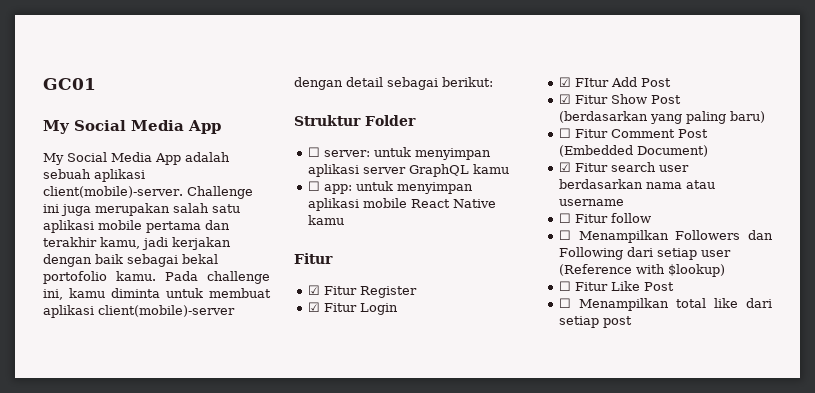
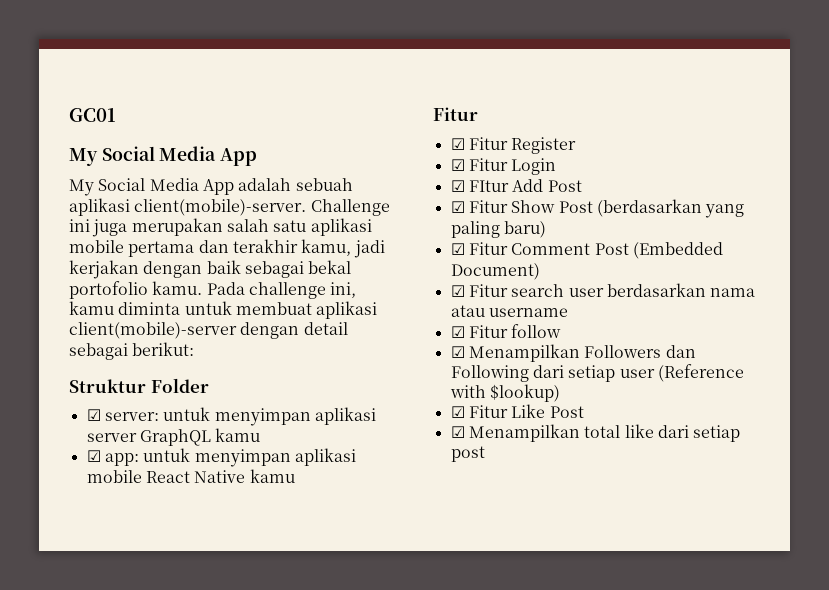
[308,147,321,157] ☐ -> [86,409,101,421] ☑
[308,181,321,191] ☐ -> [86,450,101,462] ☑
[559,128,572,138] ☐ -> [450,243,465,255] ☑
[559,213,572,223] ☐ -> [450,326,465,338] ☑
[559,230,572,240] ☐ -> [450,346,465,358] ☑
[559,281,572,291] ☐ -> [450,406,465,418] ☑
[559,298,572,308] ☐ -> [450,426,465,438] ☑

